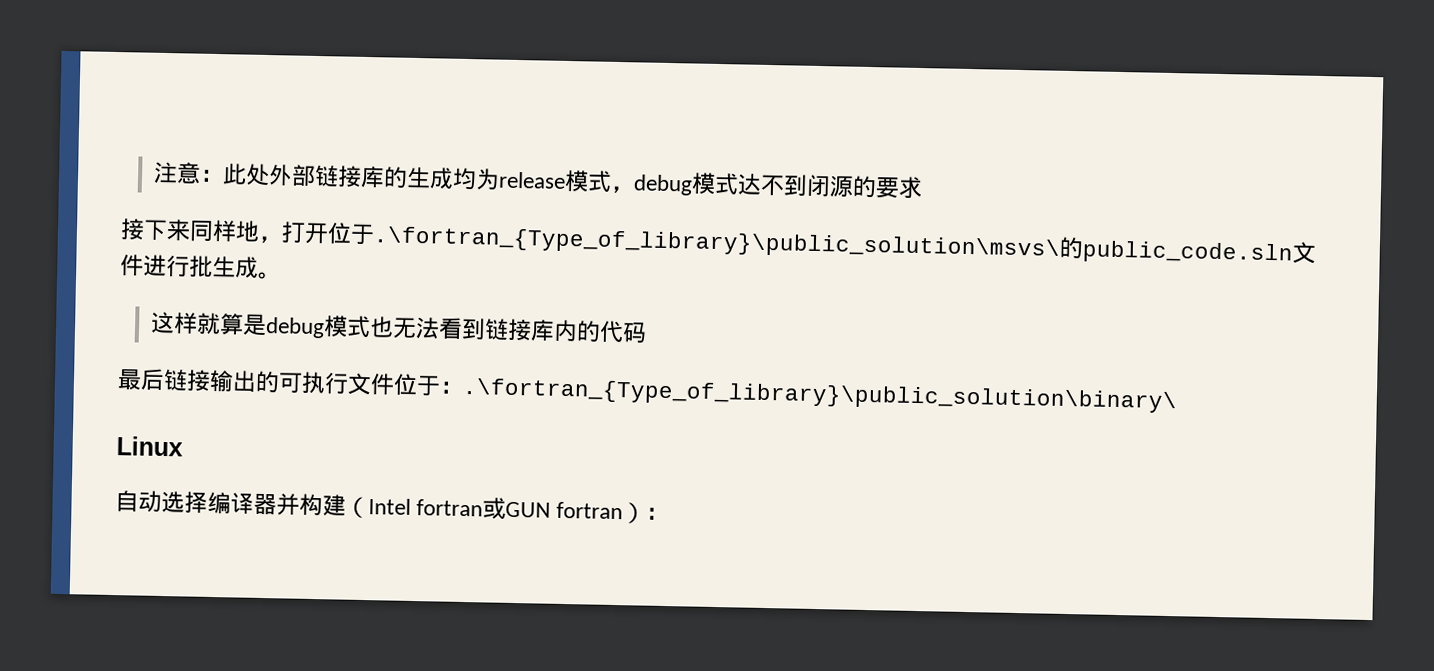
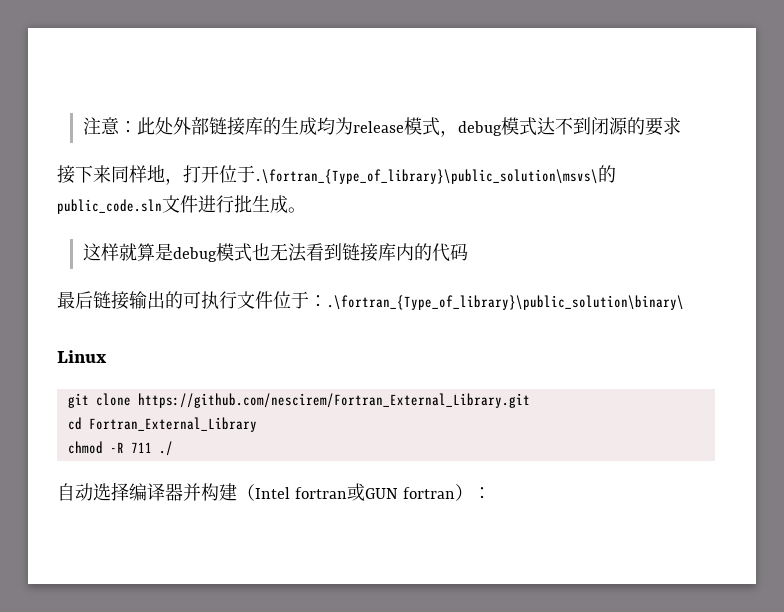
(183, 446) none -> [67,393,530,408] [67,417,257,432] [67,441,173,456] // git clone https://github.com/nescirem/Fortran_External_Library.git // cd Fortran_External_Library // chmod -R 711 ./

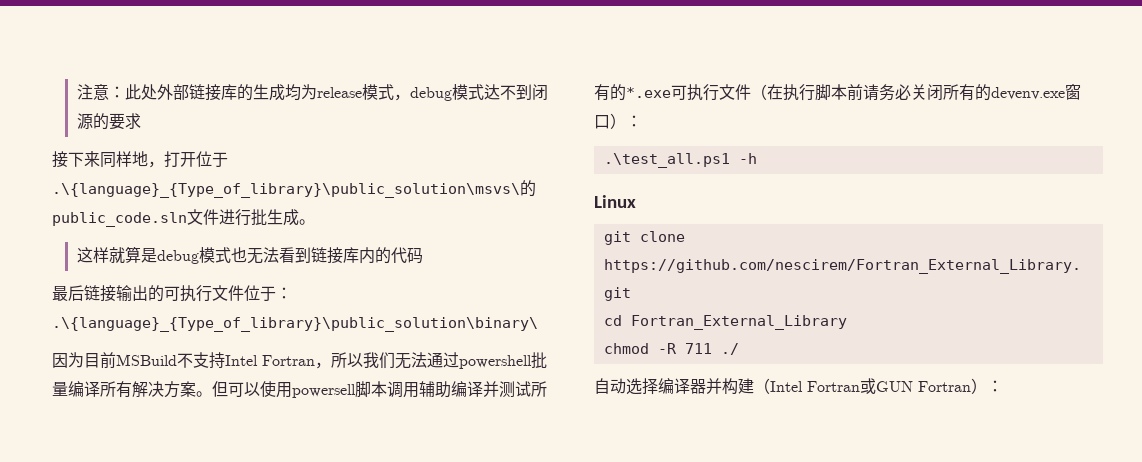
[255,169,598,184] .\fortran_{Type_of_library}\public_solution\msvs\ -> [52,183,520,198] .\{language}_{Type_of_library}\public_solution\msvs\
[327,295,684,310] .\fortran_{Type_of_library}\public_solution\binary\ -> [52,317,538,332] [52,352,547,369] [52,381,547,398] [594,84,1081,101] [594,113,642,129] [603,153,757,168] .\{language}_{Type_of_library}\public_solution\binary\ // 因为目前MSBuild不支持Intel Fortran，所以我们无法通过powershell批量编译所有解决方案。但可以使用powersell脚本调用辅助编译并测试所有的*.exe可执行文件（在执行脚本前请务必关闭所有的devenv.exe窗口）： // .\test_all.ps1 -h
[294,483,455,501] fortran或GUN fortran -> [807,378,971,394] Fortran或GUN Fortran

